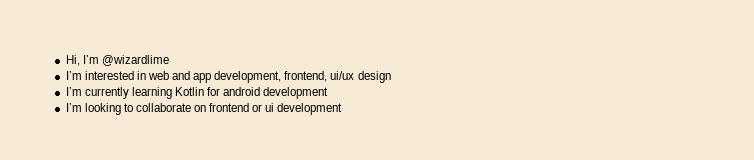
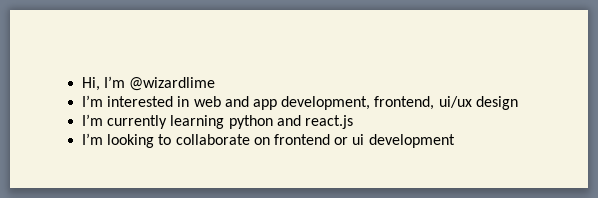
[174,87,329,99] Kotlin for android development -> [228,115,353,129] python and react.js

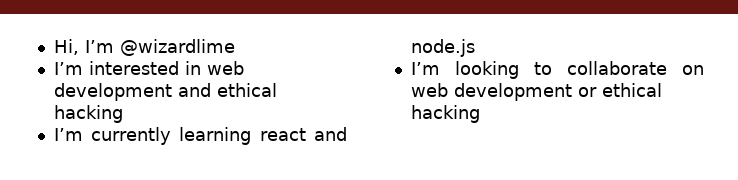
[224,96,518,110] and app development, frontend, ui/ux design -> [53,83,277,101] [53,105,123,123] development and ethical hacking
[228,115,353,129] python and react.js -> [259,127,347,141] [410,39,475,57] react and node.js
[273,134,455,148] frontend or ui development -> [410,83,662,101] [410,105,480,123] web development or ethical hacking

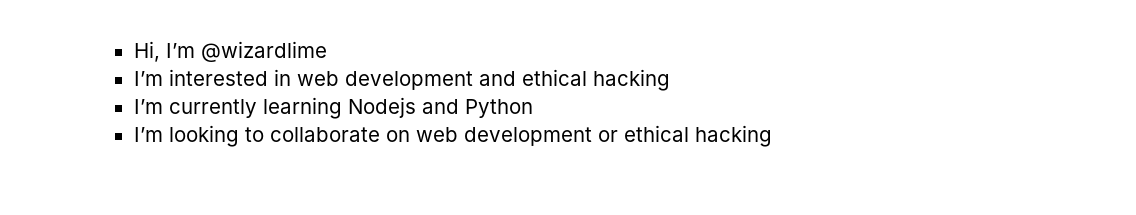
[259,127,347,141] [410,39,475,57] react and node.js -> [347,97,533,118] Nodejs and Python

